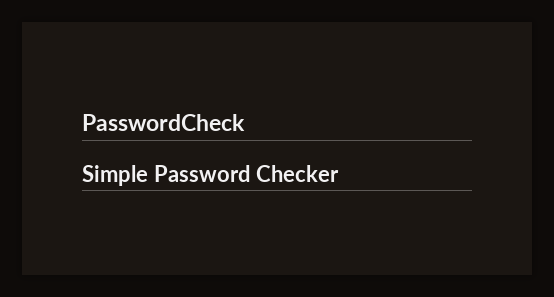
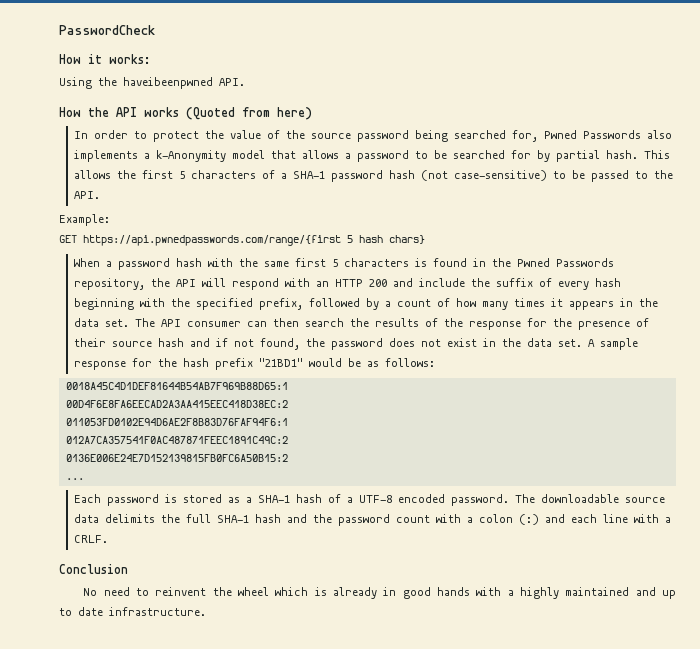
[82,165,339,186] Simple Password Checker -> [59,54,151,64] [59,77,245,89] [59,107,312,120] [73,130,672,142] [73,150,670,162] [73,170,673,182] [73,191,100,199] [59,214,110,226] [59,235,425,246] [73,258,614,270] [73,278,621,290] [73,298,658,310] [73,318,649,330] [73,338,638,350] [73,358,435,370] [65,382,288,390] [65,400,288,408] [65,418,288,426] [65,436,288,444] [65,454,288,462] [65,478,84,480] [73,494,665,506] [73,514,671,526] [73,535,108,543] [59,564,128,574] [83,587,677,599] [59,607,206,616] How it works: // Using the haveibeenpwned API. // How the API works (Quoted from here) // In order to protect the value of the source password being searched for, Pwned Passwords also implements a k-Anonymity model that allows a password to be searched for by partial hash. This allows the first 5 characters of a SHA-1 password hash (not case-sensitive) to be passed to the API. // Example: // GET https://api.pwnedpasswords.com/range/{first 5 hash chars} // When a password hash with the same first 5 characters is found in the Pwned Passwords repository, the API will respond with an HTTP 200 and include the suffix of every hash beginning with the specified prefix, followed by a count of how many times it appears in the data set. The API consumer can then search the results of the response for the presence of their source hash and if not found, the password does not exist in the data set. A sample response for the hash prefix "21BD1" would be as follows: // 0018A45C4D1DEF81644B54AB7F969B88D65:1 // 00D4F6E8FA6EECAD2A3AA415EEC418D38EC:2 // 011053FD0102E94D6AE2F8B83D76FAF94F6:1 // 012A7CA357541F0AC487871FEEC1891C49C:2 // 0136E006E24E7D152139815FB0FC6A50B15:2 // ... // Each password is stored as a SHA-1 hash of a UTF-8 encoded password. The downloadable source data delimits the full SHA-1 hash and the password count with a colon (:) and each line with a CRLF. // Conclusion // No need to reinvent the wheel which is already in good hands with a highly maintained and up to date infrastructure.

